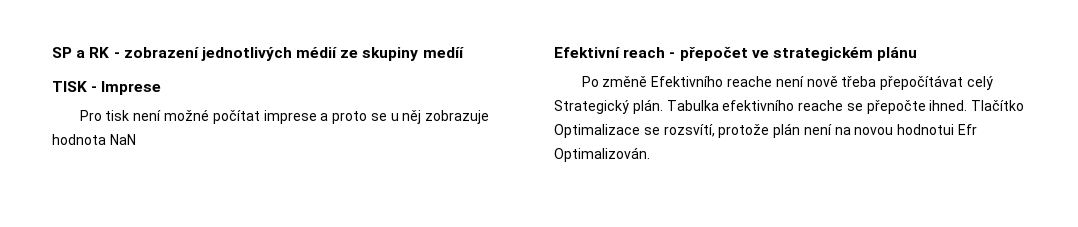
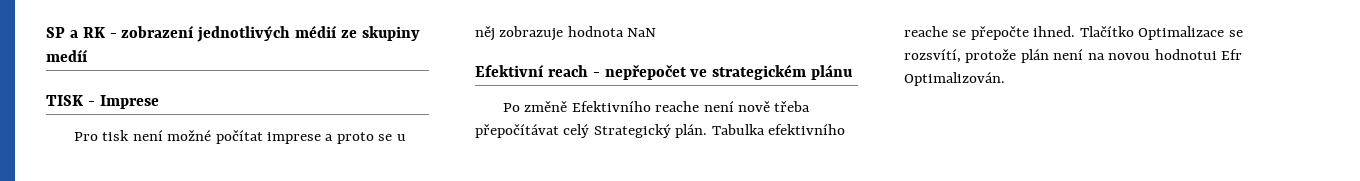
[679,46,748,61] přepočet -> [604,64,687,80] nepřepočet

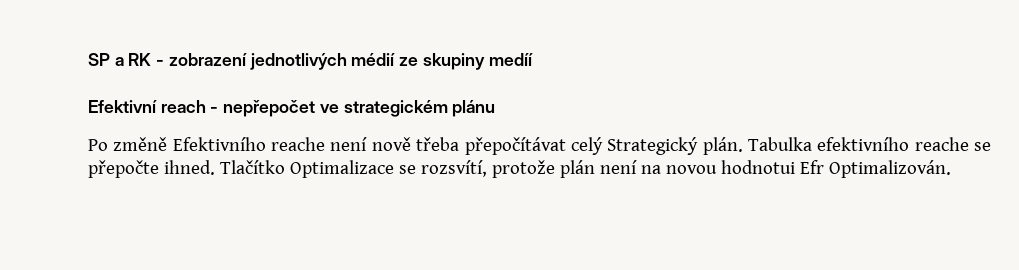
[46,95,159,109] [73,130,406,144] [475,26,657,41] // TISK - Imprese // Pro tisk není možné počítat imprese a proto se u něj zobrazuje hodnota NaN -> (533, 59) none

